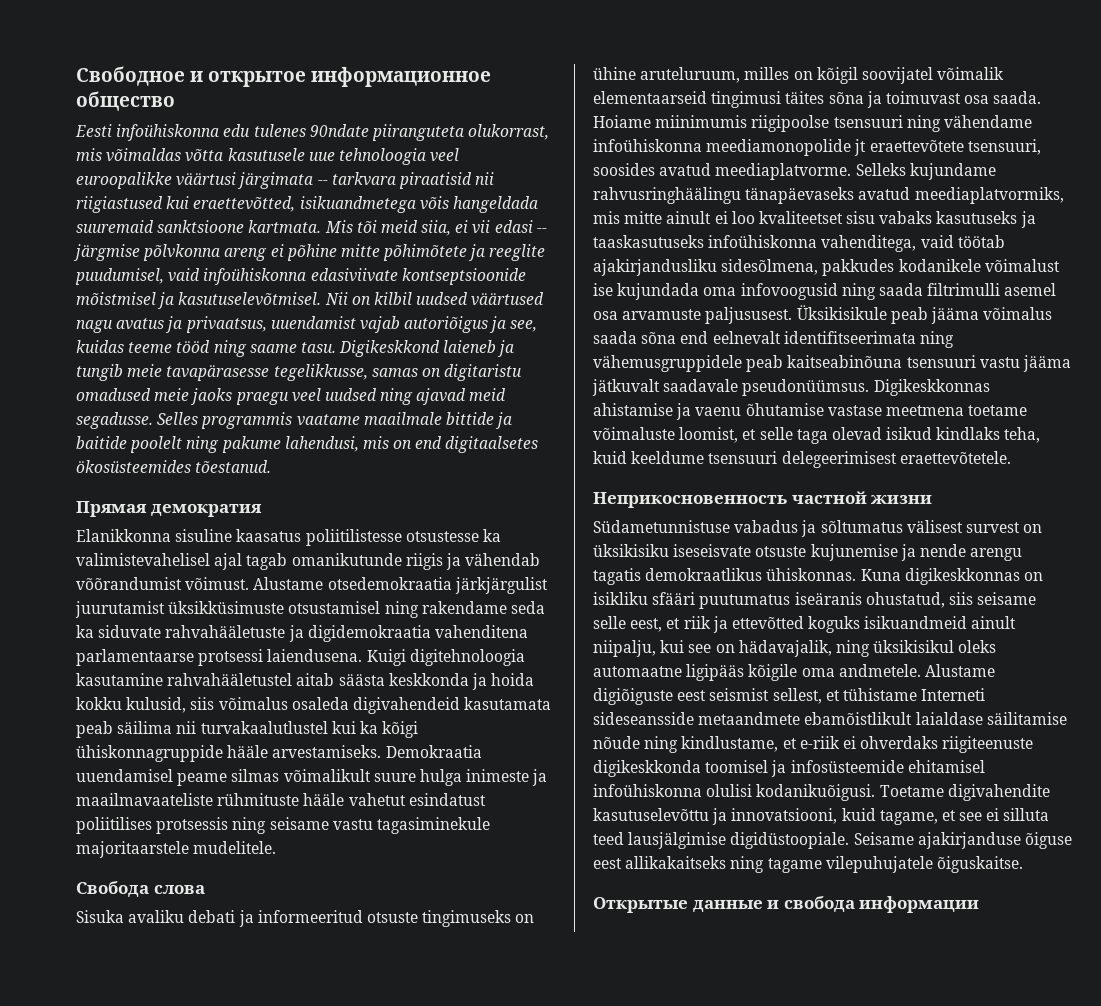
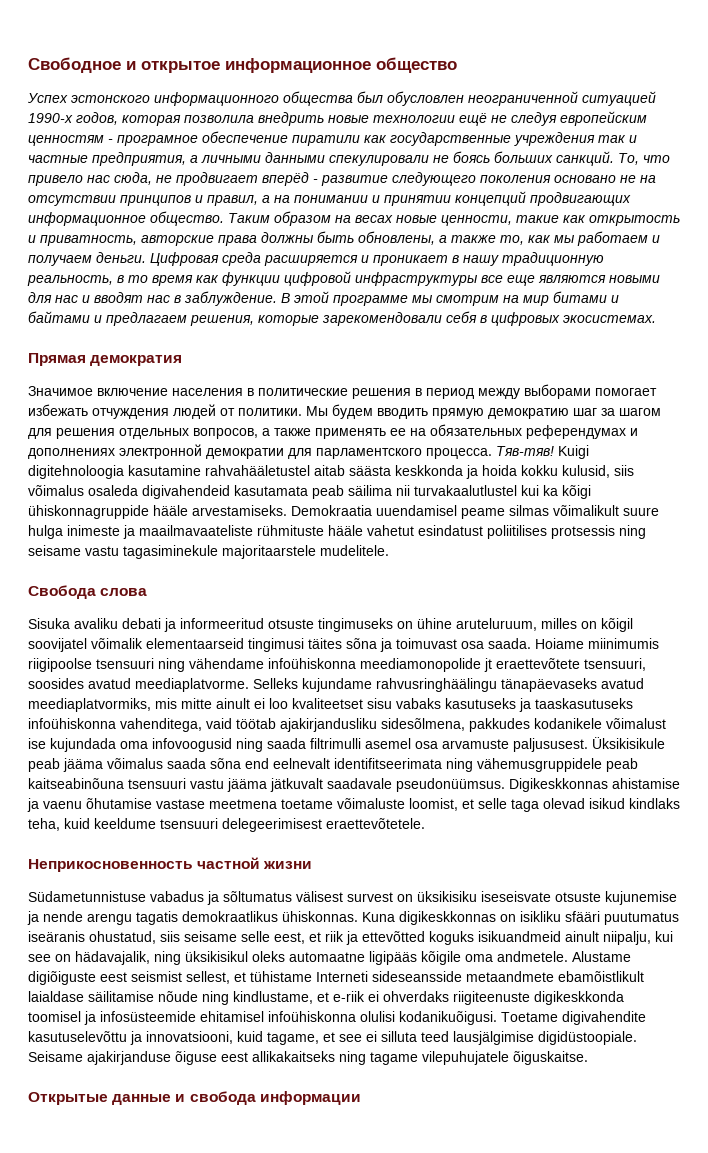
[75,124,550,141] [76,148,460,165] [76,172,495,189] [76,196,538,213] [76,220,547,236] [73,244,546,261] [75,268,526,285] [76,292,545,309] [76,316,538,333] [76,340,515,357] [76,364,523,381] [76,388,507,405] [76,412,513,429] [76,436,539,453] [76,460,272,473] [76,501,262,517] [76,529,501,546] [76,553,541,570] [76,577,548,594] [75,601,545,618] [76,625,528,642] [76,649,363,666] Eesti infoühiskonna edu tulenes 90ndate piiranguteta olukorrast, mis võimaldas võtta kasutusele uue tehnoloogia veel euroopalikke väärtusi järgimata -- tarkvara piraatisid nii riigiastused kui eraettevõtted, isikuandmetega võis hangeldada suuremaid sanktsioone kartmata. Mis tõi meid siia, ei vii edasi -- järgmise põlvkonna areng ei põhine mitte põhimõtete ja reeglite puudumisel, vaid infoühiskonna edasiviivate kontseptsioonide mõistmisel ja kasutuselevõtmisel. Nii on kilbil uudsed väärtused nagu avatus ja privaatsus, uuendamist vajab autoriõigus ja see, kuidas teeme tööd ning saame tasu. Digikeskkond laieneb ja tungib meie tavapärasesse tegelikkusse, samas on digitaristu omadused meie jaoks praegu veel uudsed ning ajavad meid segadusse. Selles programmis vaatame maailmale bittide ja baitide poolelt ning pakume lahendusi, mis on end digitaalsetes ökosüsteemides tõestanud. // Прямая демократия // Elanikkonna sisuline kaasatus poliitilistesse otsustesse ka valimistevahelisel ajal tagab omanikutunde riigis ja vähendab võõrandumist võimust. Alustame otsedemokraatia järkjärgulist juurutamist üksikküsimuste otsustamisel ning rakendame seda ka siduvate rahvahääletuste ja digidemokraatia vahenditena parlamentaarse protsessi laiendusena. -> [27,91,656,106] [28,111,647,126] [28,131,637,146] [28,151,670,166] [28,172,656,186] [28,191,631,206] [28,211,680,226] [28,231,660,246] [28,252,604,266] [27,271,660,286] [28,291,619,306] [28,311,656,326] [28,353,183,366] [28,384,657,399] [28,404,661,419] [28,424,638,439] [28,444,554,459] Успех эстонского информационного общества был обусловлен неограниченной ситуацией 1990-х годов, которая позволила внедрить новые технологии ещё не следуя европейским ценностям - програмное обеспечение пиратили как государственные учреждения так и частные предприятия, а личными данными спекулировали не боясь больших санкций. То, что привело нас сюда, не продвигает вперёд - развитие следующего поколения основано не на отсутствии принципов и правил, а на понимании и принятии концепций продвигающих информационное общество. Таким образом на весах новые ценности, такие как открытость и приватность, авторские права должны быть обновлены, а также то, как мы работаем и получаем деньги. Цифровая среда расширяется и проникает в нашу традиционную реальность, в то время как функции цифровой инфраструктуры все еще являются новыми для нас и вводят нас в заблуждение. В этой программе мы смотрим на мир битами и байтами и предлагаем решения, которые зарекомендовали себя в цифровых экосистемах. // Прямая демократия // Значимое включение населения в политические решения в период между выборами помогает избежать отчуждения людей от политики. Мы будем вводить прямую демократию шаг за шагом для решения отдельных вопросов, а также применять ее на обязательных референдумах и дополнениях электронной демократии для парламентского процесса. Тяв-тяв!

